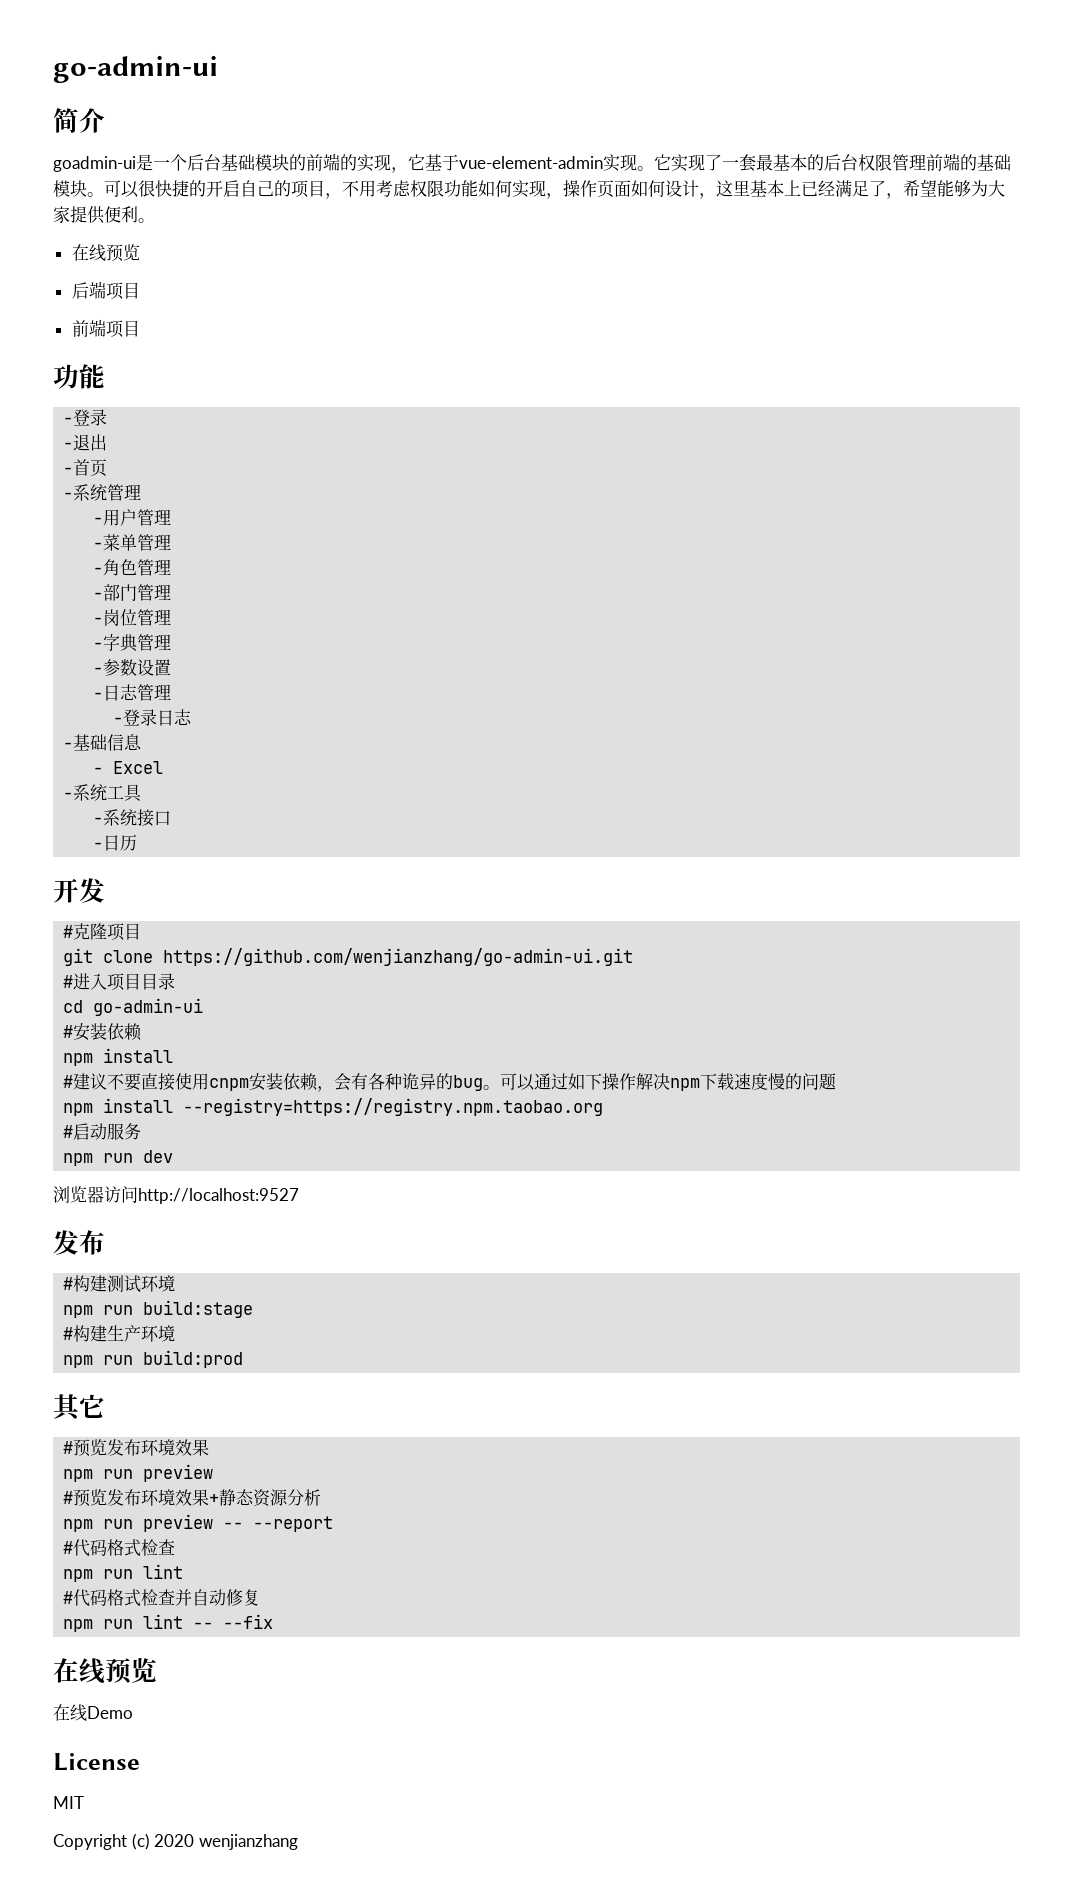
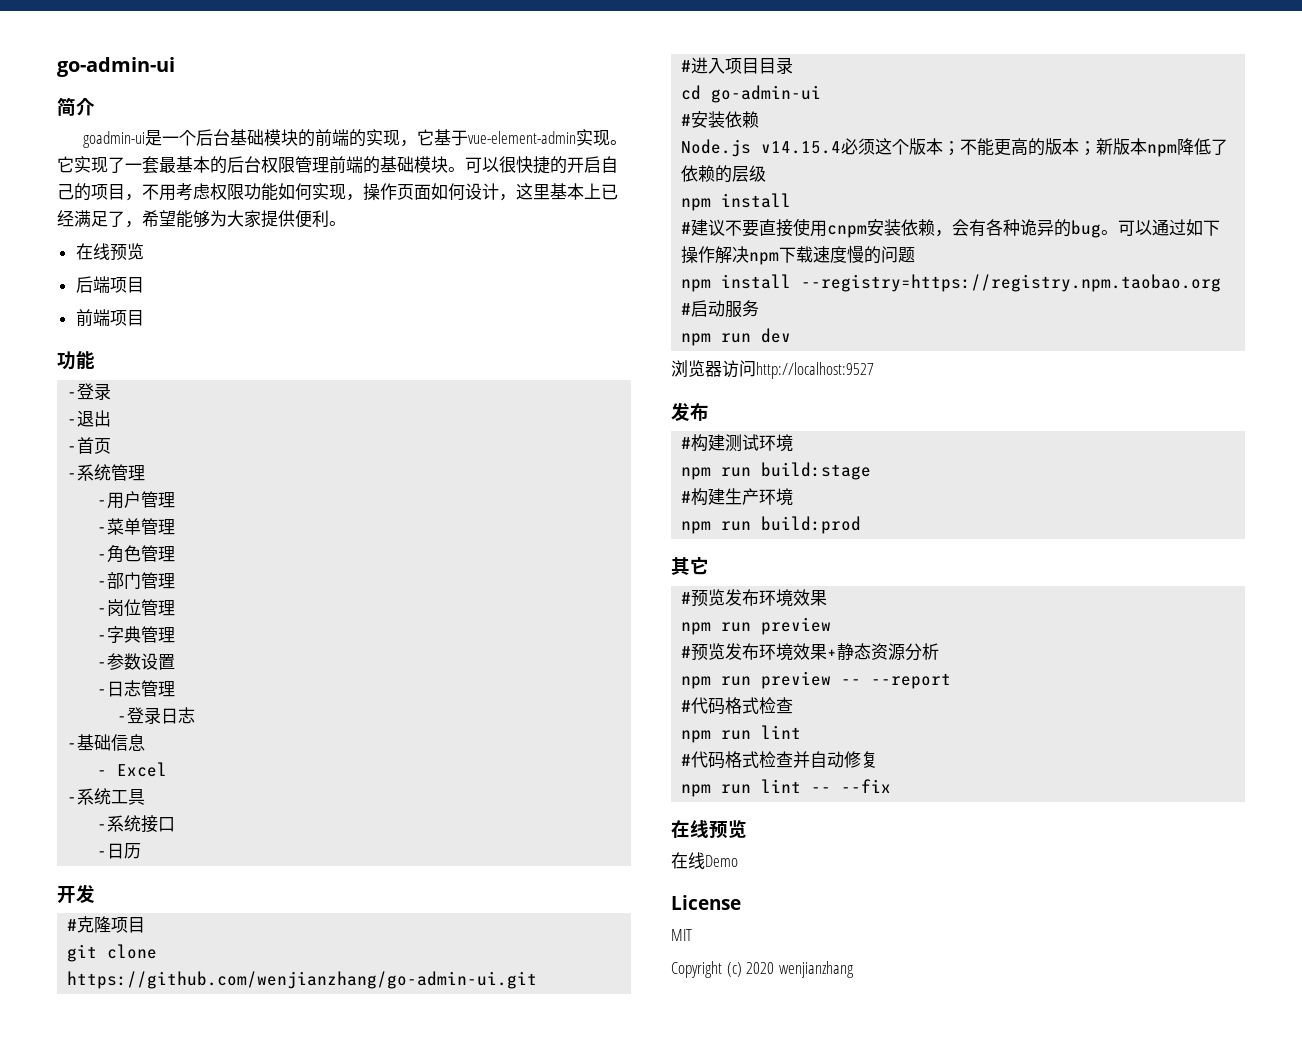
(143, 1032) none -> [681,138,1229,157] [681,165,767,183] // Node.js v14.15.4必须这个版本；不能更高的版本；新版本npm降低了依赖的层级

